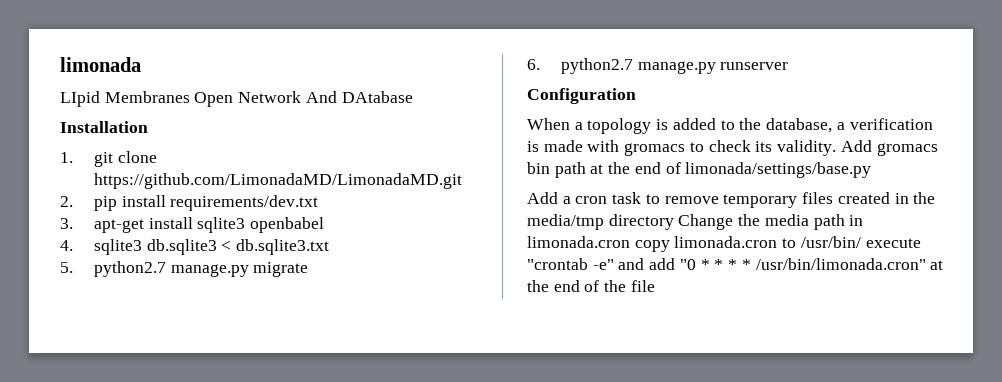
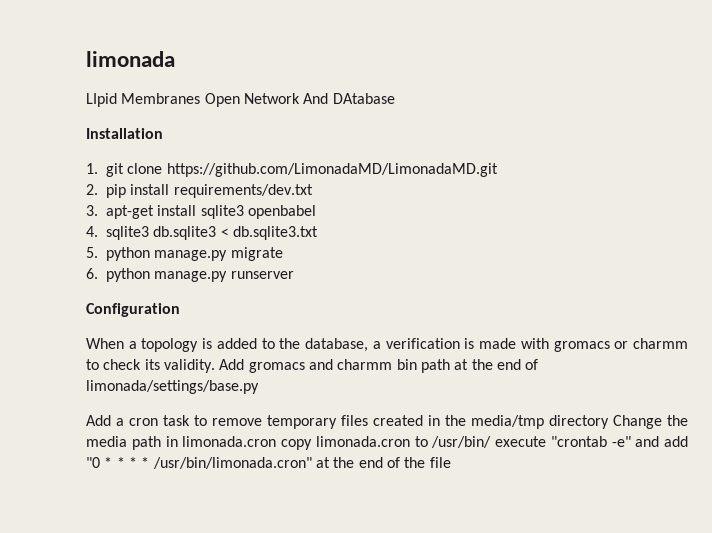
[93,261,166,277] python2.7 -> [106,247,150,261] python
[560,58,633,74] python2.7 -> [106,268,150,282] python
(686, 149) none -> [614,338,689,349] or charmm
(938, 149) none -> [308,359,393,370] and charmm

